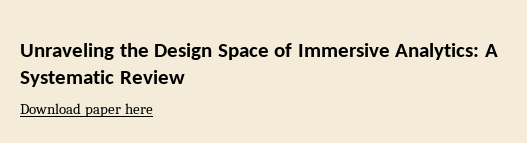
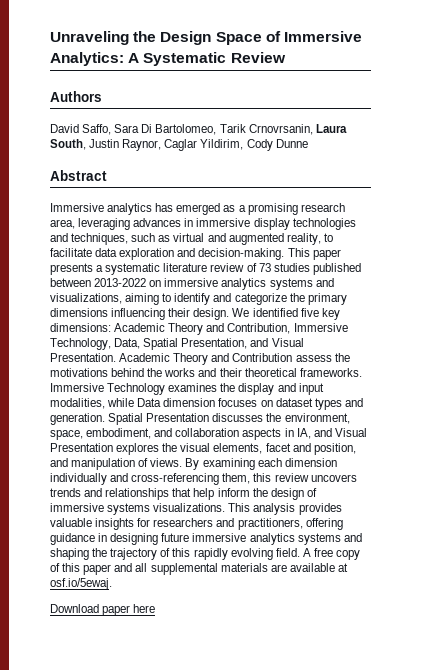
(185, 77) none -> [50,91,102,102] [50,124,347,135] [50,139,308,151] [50,170,107,181] [50,203,345,215] [50,218,356,230] [50,233,333,245] [50,248,341,260] [50,263,361,275] [50,278,334,290] [50,293,347,305] [50,308,340,320] [50,323,348,335] [50,338,304,350] [50,353,350,365] [50,368,362,377] [50,383,324,395] [50,398,363,410] [50,413,350,425] [50,428,367,440] [50,443,356,455] [50,458,337,470] [50,473,357,485] [50,488,317,500] [50,503,342,515] [50,518,343,530] [50,533,362,545] [50,548,361,560] [50,563,348,575] [50,578,112,590] // Authors // David Saffo, Sara Di Bartolomeo, Tarik Crnovrsanin, Laura South, Justin Raynor, Caglar Yildirim, Cody Dunne // Abstract // Immersive analytics has emerged as a promising research area, leveraging advances in immersive display technologies and techniques, such as virtual and augmented reality, to facilitate data exploration and decision-making. This paper presents a systematic literature review of 73 studies published between 2013-2022 on immersive analytics systems and visualizations, aiming to identify and categorize the primary dimensions influencing their design. We identified five key dimensions: Academic Theory and Contribution, Immersive Technology, Data, Spatial Presentation, and Visual Presentation. Academic Theory and Contribution assess the motivations behind the works and their theoretical frameworks. Immersive Technology examines the display and input modalities, while Data dimension focuses on dataset types and generation. Spatial Presentation discusses the environment, space, embodiment, and collaboration aspects in IA, and Visual Presentation explores the visual elements, facet and position, and manipulation of views. By examining each dimension individually and cross-referencing them, this review uncovers trends and relationships that help inform the design of immersive systems visualizations. This analysis provides valuable insights for researchers and practitioners, offering guidance in designing future immersive analytics systems and shaping the trajectory of this rapidly evolving field. A free copy of this paper and all supplemental materials are available at osf.io/5ewaj.

